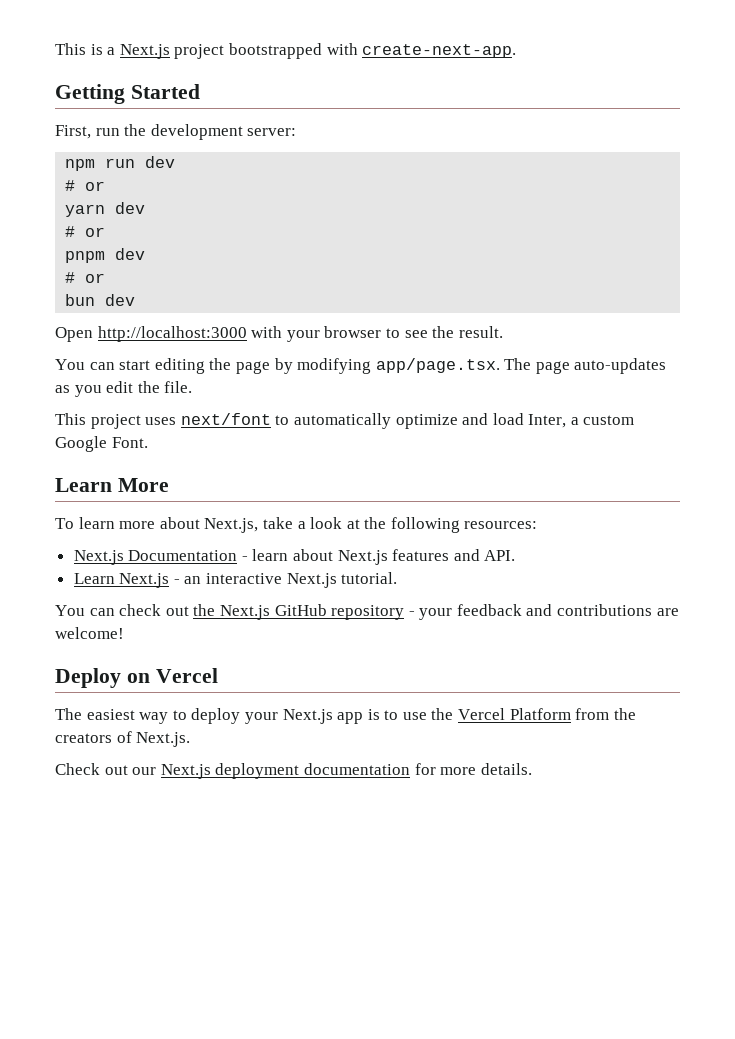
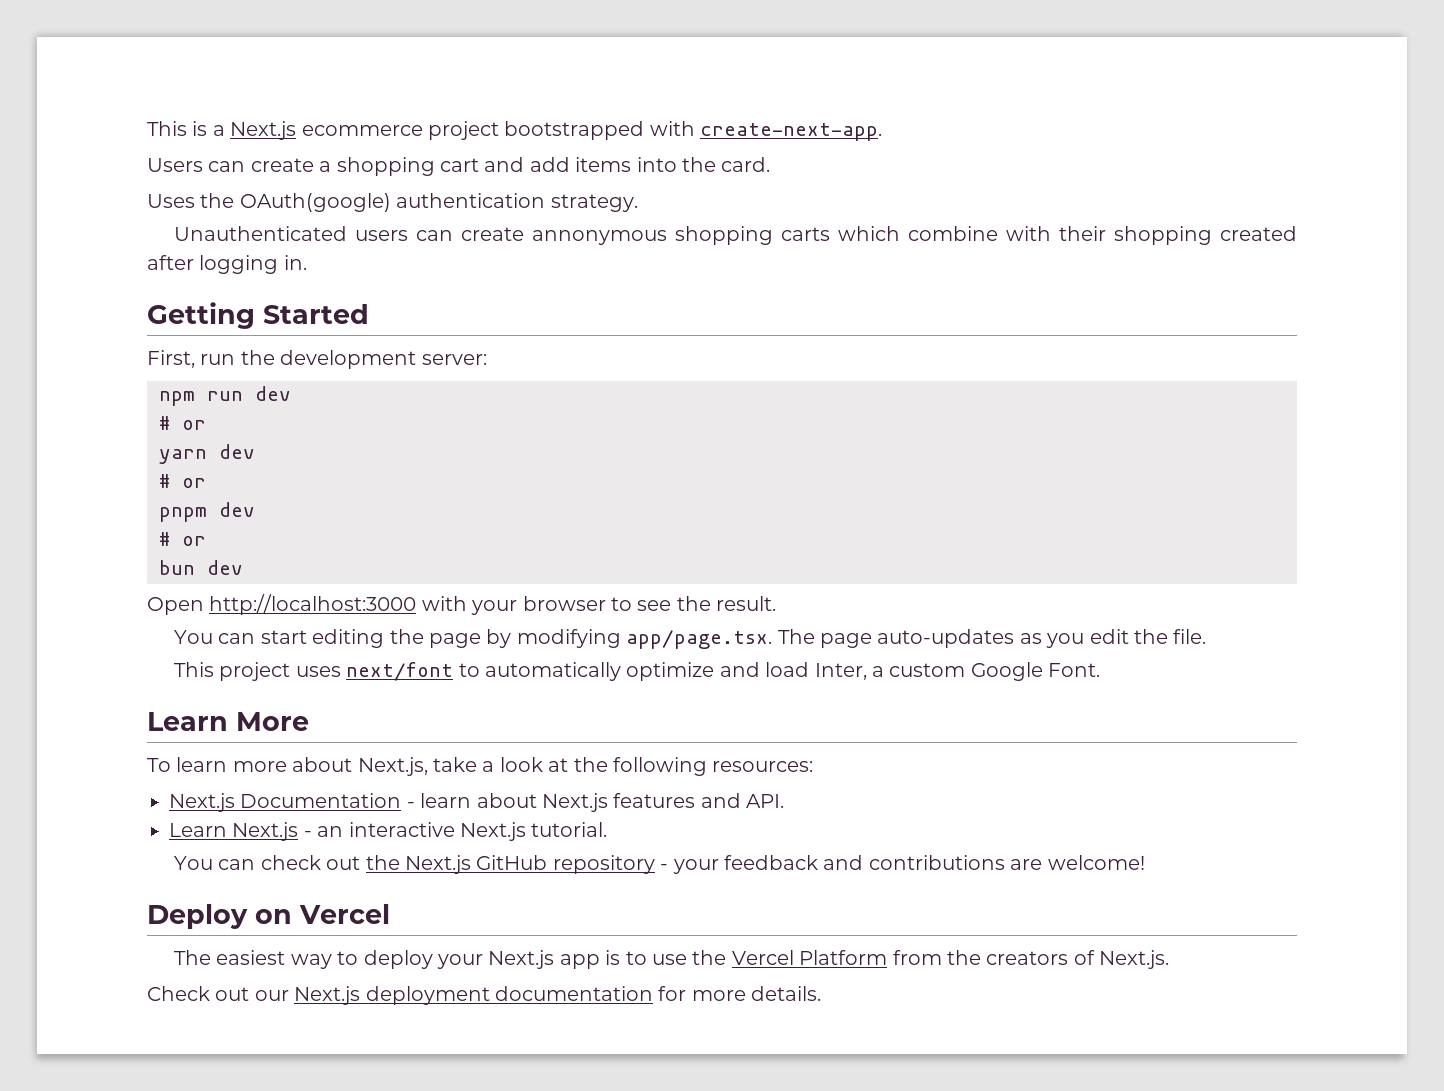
(170, 51) none -> [301,125,423,136] ecommerce
(517, 51) none -> [147,157,771,176] [147,193,638,212] [174,226,1297,245] [147,255,307,274] // Users can create a shopping cart and add items into the card. // Uses the OAuth(google) authentication strategy. // Unauthenticated users can create annonymous shopping carts which combine with their shopping created after logging in.

